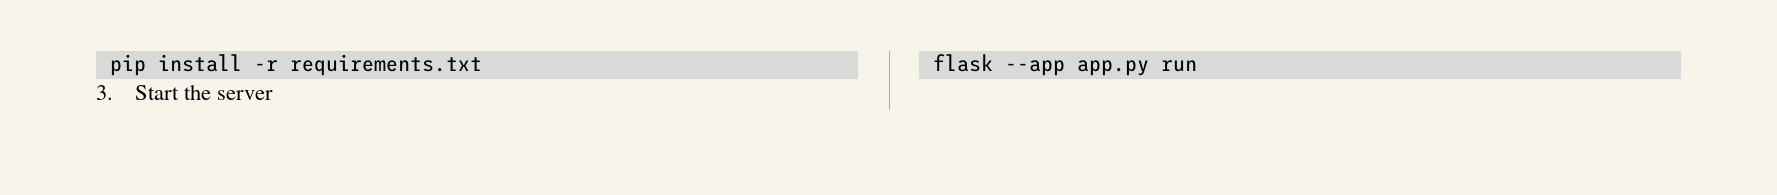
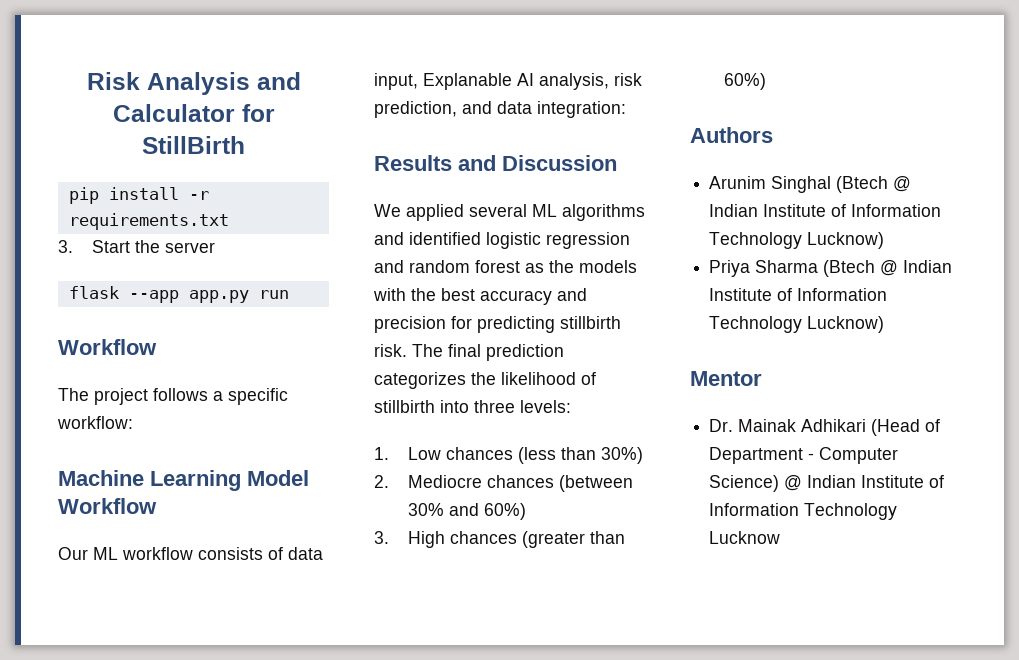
(109, 65) none -> [86,72,301,95] [112,104,275,122] [142,136,245,154] Risk Analysis and Calculator for StillBirth //
(1197, 66) none -> [58,339,157,355] [58,388,288,405] [57,416,133,429] [58,470,309,491] [58,498,157,514] [58,547,323,560] [374,73,642,90] [374,101,626,118] [374,155,617,171] [374,204,645,221] [374,232,630,249] [374,260,637,273] [373,288,587,305] [374,316,621,333] [374,344,564,361] [374,372,596,389] [374,400,571,413] [374,447,644,464] [374,475,634,492] [408,503,527,520] [374,531,626,548] [724,73,767,90] [690,127,773,143] [709,176,912,193] [709,204,942,217] [709,232,885,249] [709,260,953,277] [709,288,888,301] [709,316,885,333] [690,371,762,386] [709,419,941,436] [709,447,899,464] [709,475,945,492] [709,503,898,520] [709,531,781,544] // Workflow // The project follows a specific workflow: // Machine Learning Model Workflow // Our ML workflow consists of data input, Explanable AI analysis, risk prediction, and data integration: // Results and Discussion // We applied several ML algorithms and identified logistic regression and random forest as the models with the best accuracy and precision for predicting stillbirth risk. The final prediction categorizes the likelihood of stillbirth into three levels: // 1. Low chances (less than 30%) // 2. Mediocre chances (between 30% and 60%) // 3. High chances (greater than 60%) // Authors // Arunim Singhal (Btech @ Indian Institute of Information Technology Lucknow) // Priya Sharma (Btech @ Indian Institute of Information Technology Lucknow) // Mentor // Dr. Mainak Adhikari (Head of Department - Computer Science) @ Indian Institute of Information Technology Lucknow

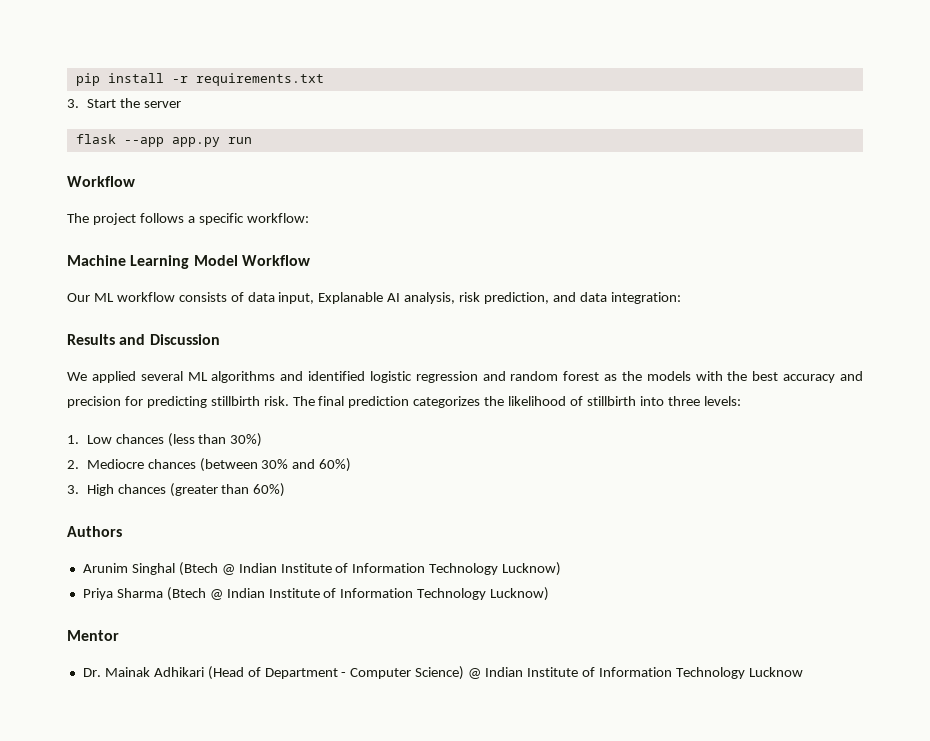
[86,72,301,95] [112,104,275,122] [142,136,245,154] Risk Analysis and Calculator for StillBirth // -> (75, 79) none

